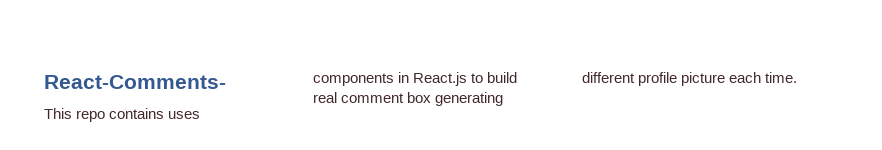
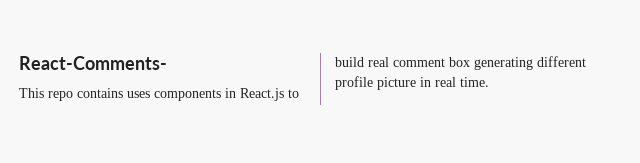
[729,72,762,83] each -> [420,77,456,87] in real

